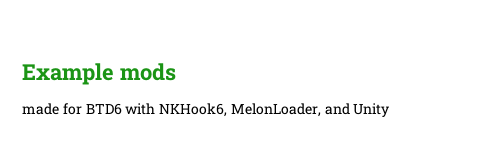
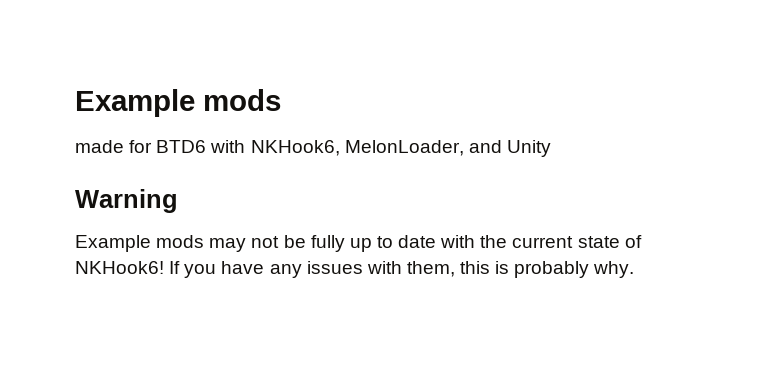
(390, 110) none -> [75,189,178,213] [75,235,642,252] [75,261,635,278] // Warning // Example mods may not be fully up to date with the current state of NKHook6! If you have any issues with them, this is probably why.

